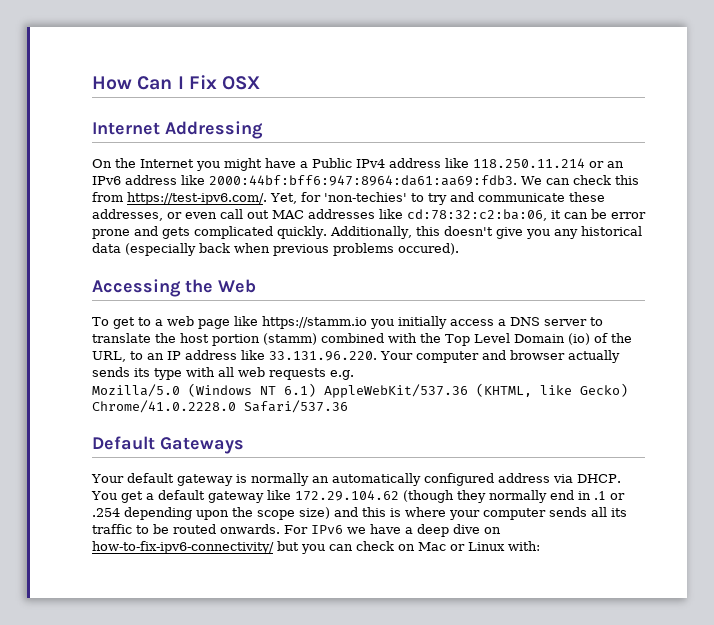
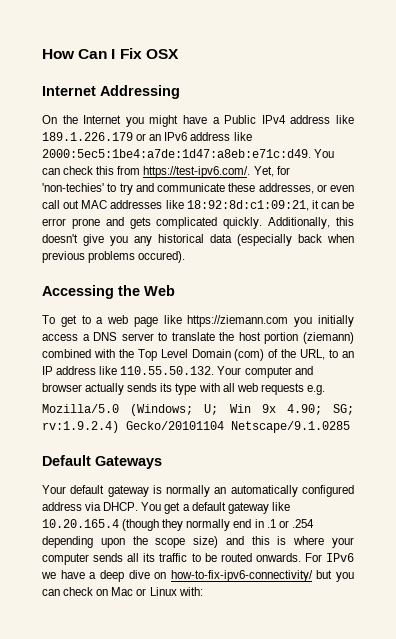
[473,158,585,168] 118.250.11.214 -> [42,132,133,141] 189.1.226.179
[209,175,542,186] 2000:44bf:bff6:947:8964:da61:aa69:fdb3. We -> [42,149,335,158] 2000:5ec5:1be4:a7de:1d47:a8eb:e71c:d49. You
[407,209,547,221] cd:78:32:c2:ba:06, -> [186,200,309,211] 18:92:8d:c1:09:21,
[262,316,367,329] https://stamm.io -> [187,315,289,327] https://ziemann.com
[263,333,317,345] (stamm) -> [302,332,354,344] (ziemann)
[568,333,590,345] (io) -> [234,349,265,361] (com)
[269,351,377,361] 33.131.96.220. -> [120,366,215,375] 110.55.50.132.
[188,383,628,398] [92,400,348,413] (Windows NT 6.1) AppleWebKit/537.36 (KHTML, like Gecko) Chrome/41.0.2228.0 Safari/537.36 -> [130,404,354,416] [42,421,350,433] (Windows; U; Win 9x 4.90; SG; rv:1.9.2.4) Gecko/20101104 Netscape/9.1.0285
[294,490,399,501] 172.29.104.62 -> [42,519,119,528] 10.20.165.4

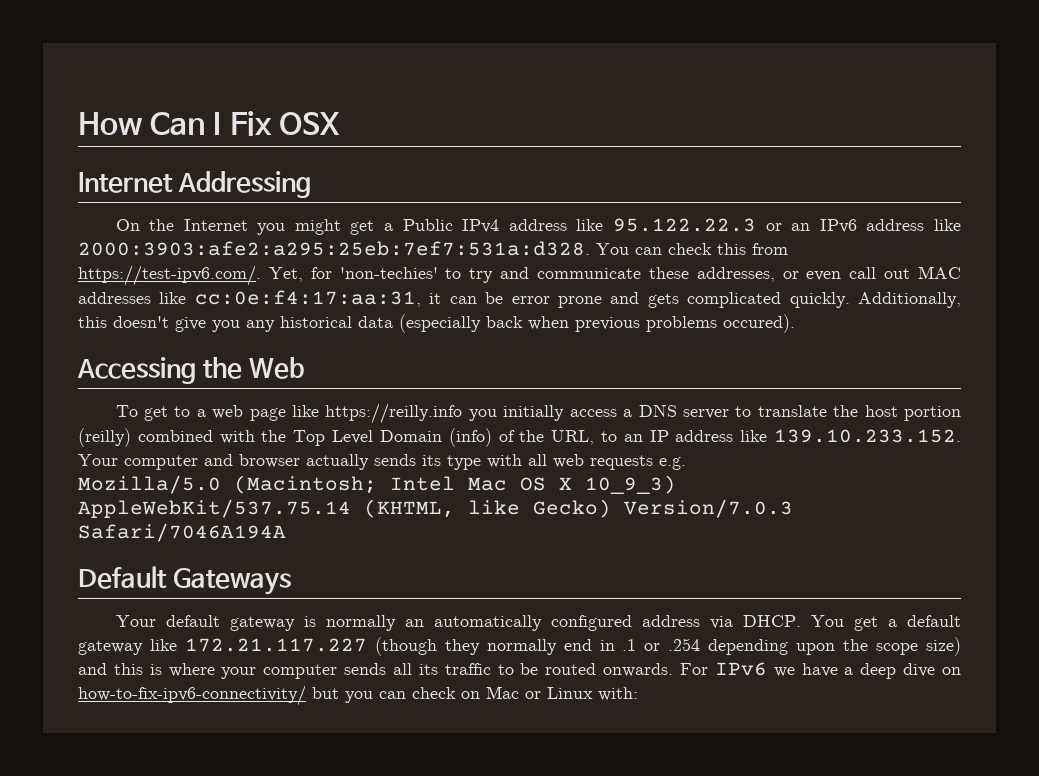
[182,115,207,124] have -> [350,220,375,235] get
[42,132,133,141] 189.1.226.179 -> [613,218,757,232] 95.122.22.3
[42,149,311,158] 2000:5ec5:1be4:a7de:1d47:a8eb:e71c:d49. -> [78,241,590,256] 2000:3903:afe2:a295:25eb:7ef7:531a:d328.
[186,200,309,211] 18:92:8d:c1:09:21, -> [194,290,421,307] cc:0e:f4:17:aa:31,
[187,315,289,327] https://ziemann.com -> [325,403,463,424] https://reilly.info
[302,332,354,344] (ziemann) -> [78,428,131,447] (reilly)
[234,349,265,361] (com) -> [448,428,492,447] (info)
[120,366,215,375] 110.55.50.132. -> [774,429,961,443] 139.10.233.152.
[130,404,354,416] [42,421,350,433] (Windows; U; Win 9x 4.90; SG; rv:1.9.2.4) Gecko/20101104 Netscape/9.1.0285 -> [234,475,676,494] [78,499,793,518] [78,523,286,542] (Macintosh; Intel Mac OS X 10_9_3) AppleWebKit/537.75.14 (KHTML, like Gecko) Version/7.0.3 Safari/7046A194A
[42,519,119,528] 10.20.165.4 -> [184,638,367,652] 172.21.117.227

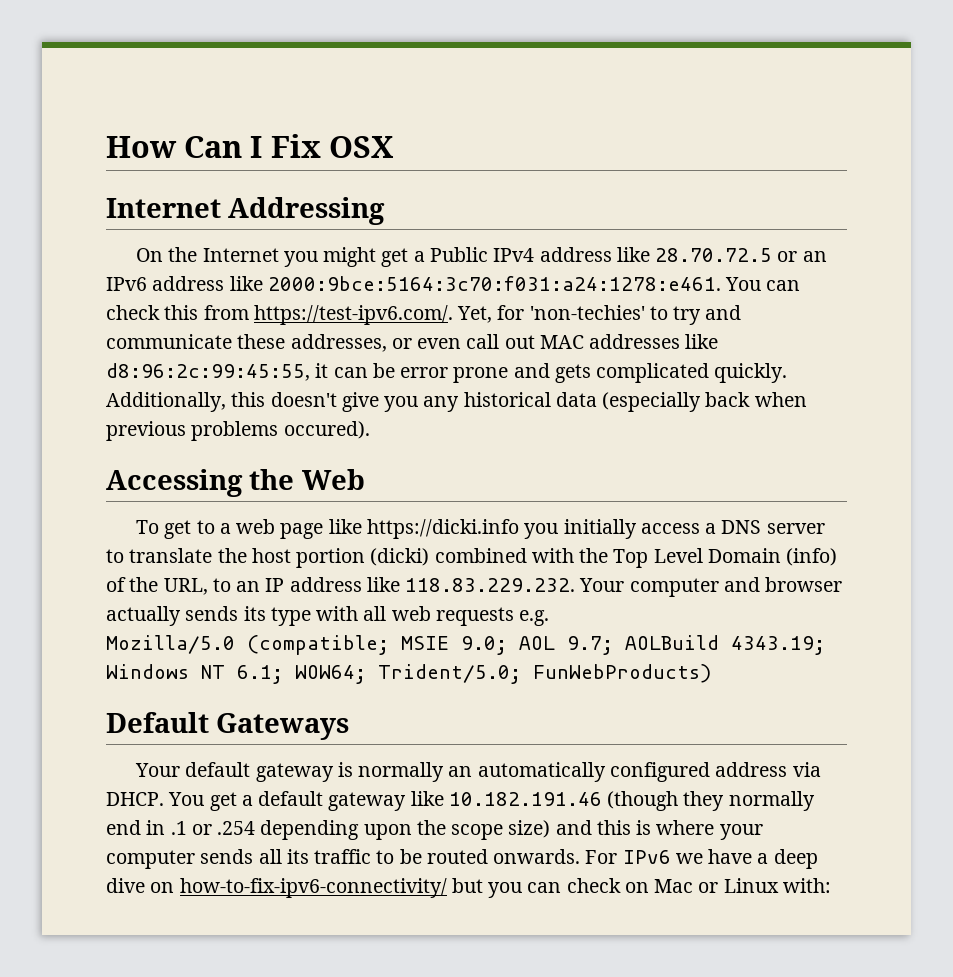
[613,218,757,232] 95.122.22.3 -> [655,248,773,262] 28.70.72.5
[78,241,590,256] 2000:3903:afe2:a295:25eb:7ef7:531a:d328. -> [267,276,721,291] 2000:9bce:5164:3c70:f031:a24:1278:e461.
[194,290,421,307] cc:0e:f4:17:aa:31, -> [106,363,310,381] d8:96:2c:99:45:55,
[325,403,463,424] https://reilly.info -> [366,519,519,539] https://dicki.info
[78,428,131,447] (reilly) -> [370,548,430,566] (dicki)
[774,429,961,443] 139.10.233.152. -> [405,578,576,592] 118.83.229.232.
[234,475,676,494] [78,499,793,518] [78,523,286,542] (Macintosh; Intel Mac OS X 10_9_3) AppleWebKit/537.75.14 (KHTML, like Gecko) Version/7.0.3 Safari/7046A194A -> [247,635,825,655] [106,664,711,684] (compatible; MSIE 9.0; AOL 9.7; AOLBuild 4343.19; Windows NT 6.1; WOW64; Trident/5.0; FunWebProducts)
[184,638,367,652] 172.21.117.227 -> [448,792,602,806] 10.182.191.46

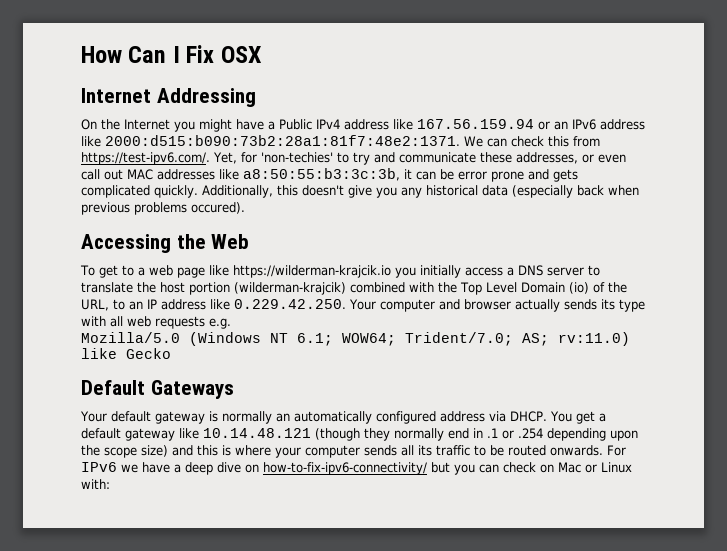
[381,248,409,267] get -> [236,119,264,130] have
[655,248,773,262] 28.70.72.5 -> [417,119,534,129] 167.56.159.94
[267,276,762,291] 2000:9bce:5164:3c70:f031:a24:1278:e461. You -> [105,135,483,147] 2000:d515:b090:73b2:28a1:81f7:48e2:1371. We
[106,363,310,381] d8:96:2c:99:45:55, -> [243,168,400,181] a8:50:55:b3:3c:3b,
[366,519,519,539] https://dicki.info -> [232,265,391,278] https://wilderman-krajcik.io
[370,548,430,566] (dicki) -> [234,282,346,295] (wilderman-krajcik)
[786,548,838,566] (info) -> [568,282,589,294] (io)
[405,578,576,592] 118.83.229.232. -> [234,299,346,309] 0.229.42.250.
[247,635,825,655] [106,664,711,684] (compatible; MSIE 9.0; AOL 9.7; AOLBuild 4343.19; Windows NT 6.1; WOW64; Trident/5.0; FunWebProducts) -> [189,332,630,346] [81,348,171,359] (Windows NT 6.1; WOW64; Trident/7.0; AS; rv:11.0) like Gecko
[448,792,602,806] 10.182.191.46 -> [203,428,311,438] 10.14.48.121

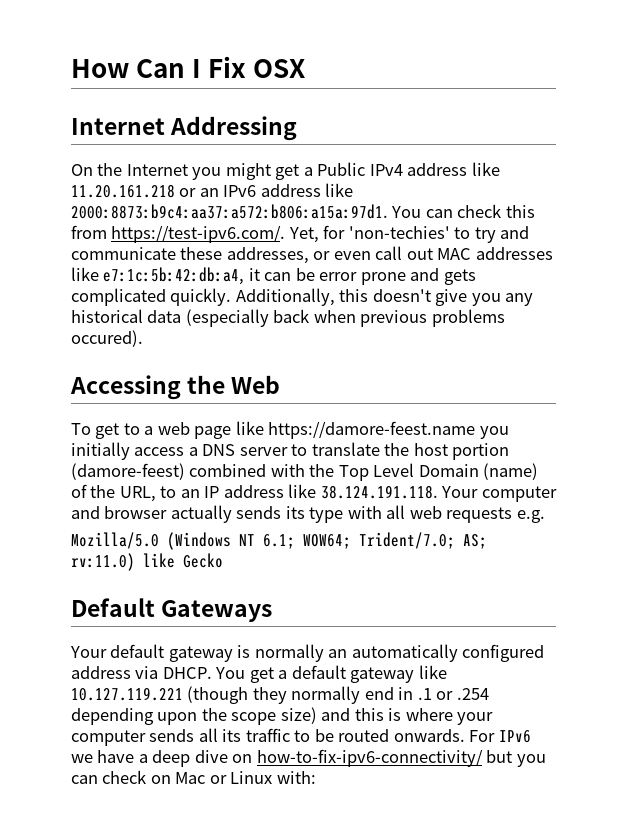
[236,119,264,130] have -> [275,164,300,180] get
[417,119,534,129] 167.56.159.94 -> [71,184,175,198] 11.20.161.218
[105,135,483,147] 2000:d515:b090:73b2:28a1:81f7:48e2:1371. We -> [71,204,422,219] 2000:8873:b9c4:aa37:a572:b806:a15a:97d1. You
[243,168,400,181] a8:50:55:b3:3c:3b, -> [103,267,245,285] e7:1c:5b:42:db:a4,
[232,265,391,278] https://wilderman-krajcik.io -> [268,421,476,439] https://damore-feest.name
[234,282,346,295] (wilderman-krajcik) -> [71,463,185,480] (damore-feest)
[568,282,589,294] (io) -> [483,463,539,480] (name)
[234,299,346,309] 0.229.42.250. -> [320,485,438,499] 38.124.191.118.
[203,428,311,438] 10.14.48.121 -> [71,687,183,701] 10.127.119.221

